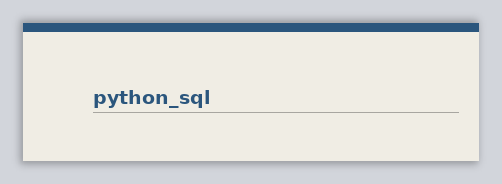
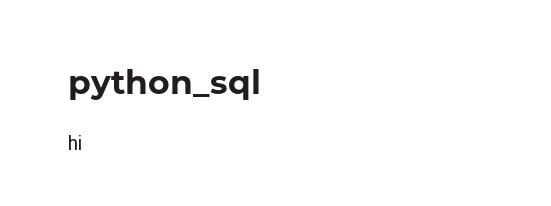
(211, 99) none -> [68,135,82,150] // hi

